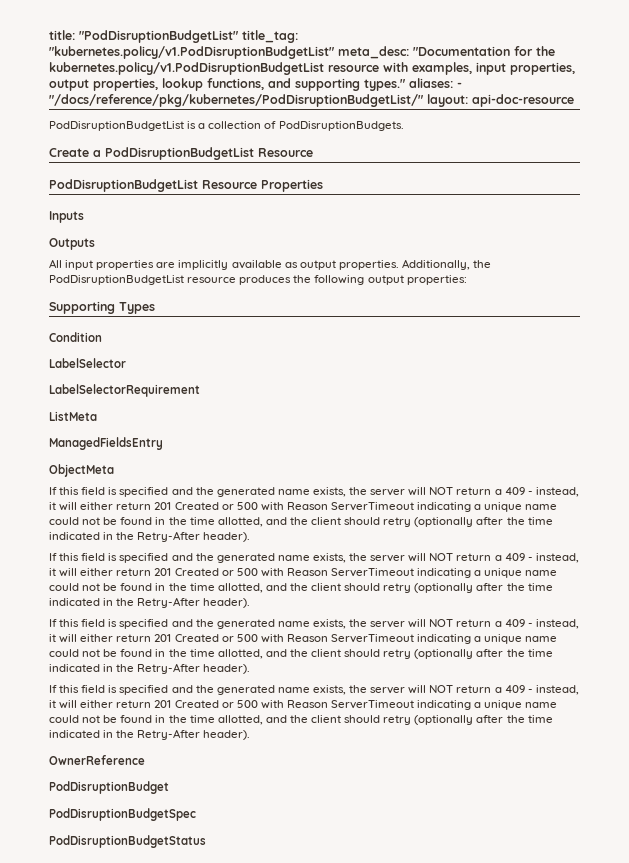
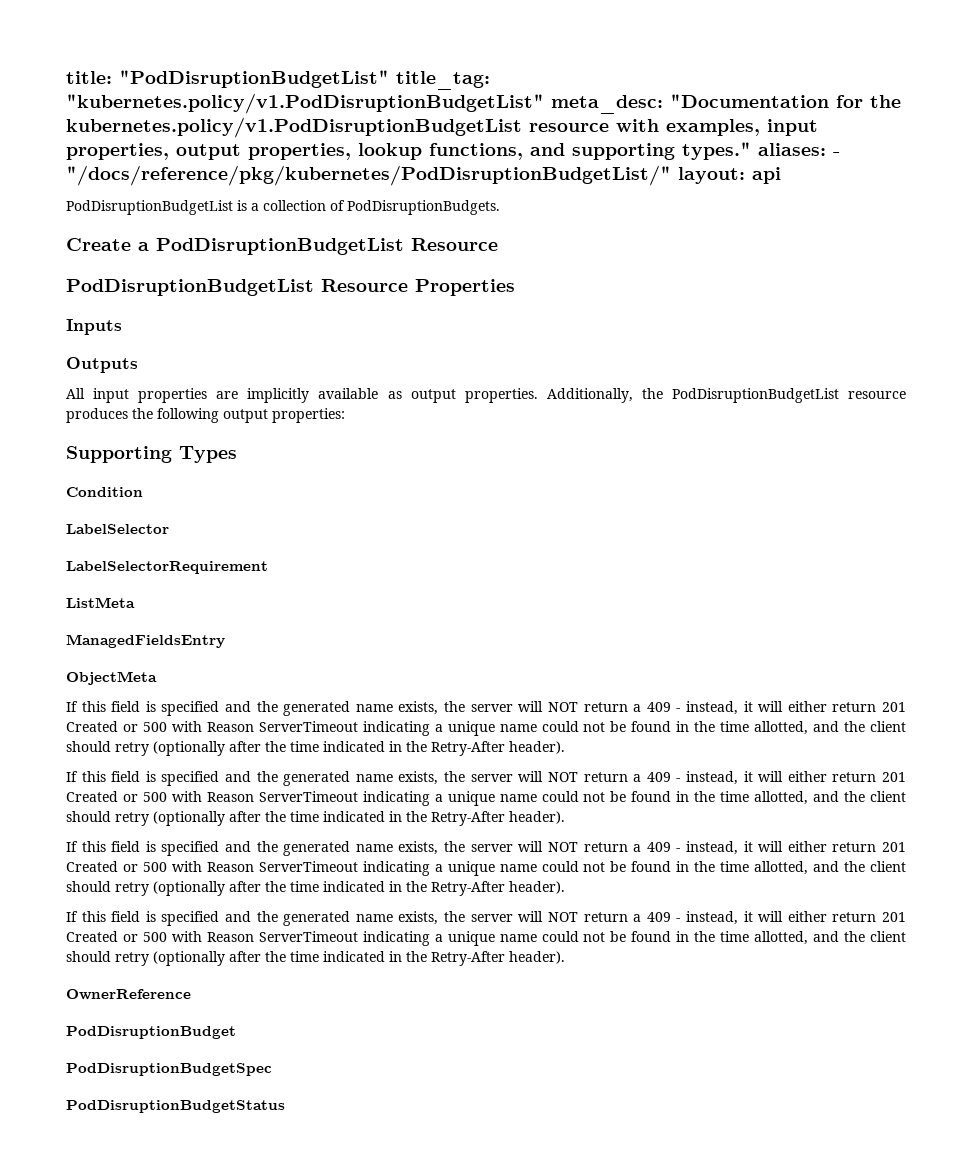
[472,94,574,107] api-doc-resource -> [752,167,781,184] api

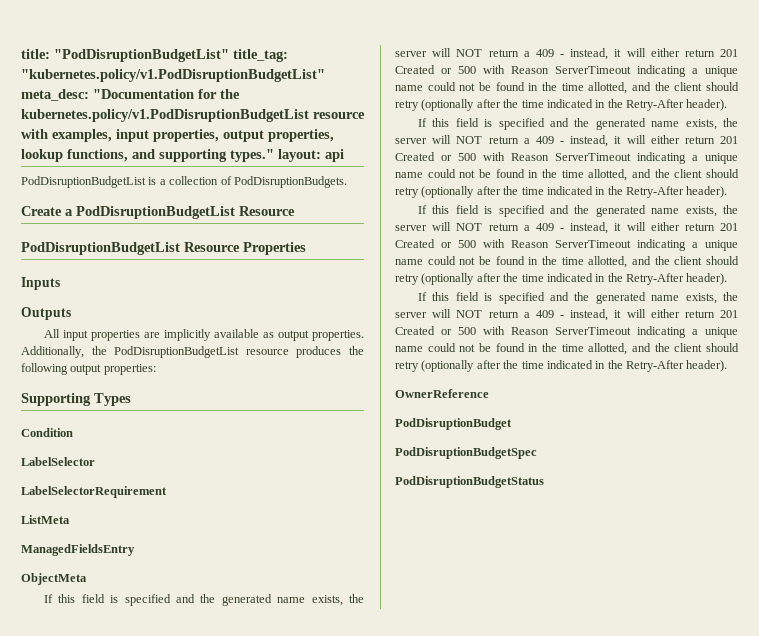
[758,143,840,156] [66,165,671,186] aliases: - "/docs/reference/pkg/kubernetes/PodDisruptionBudgetList/" -> (274, 155) none

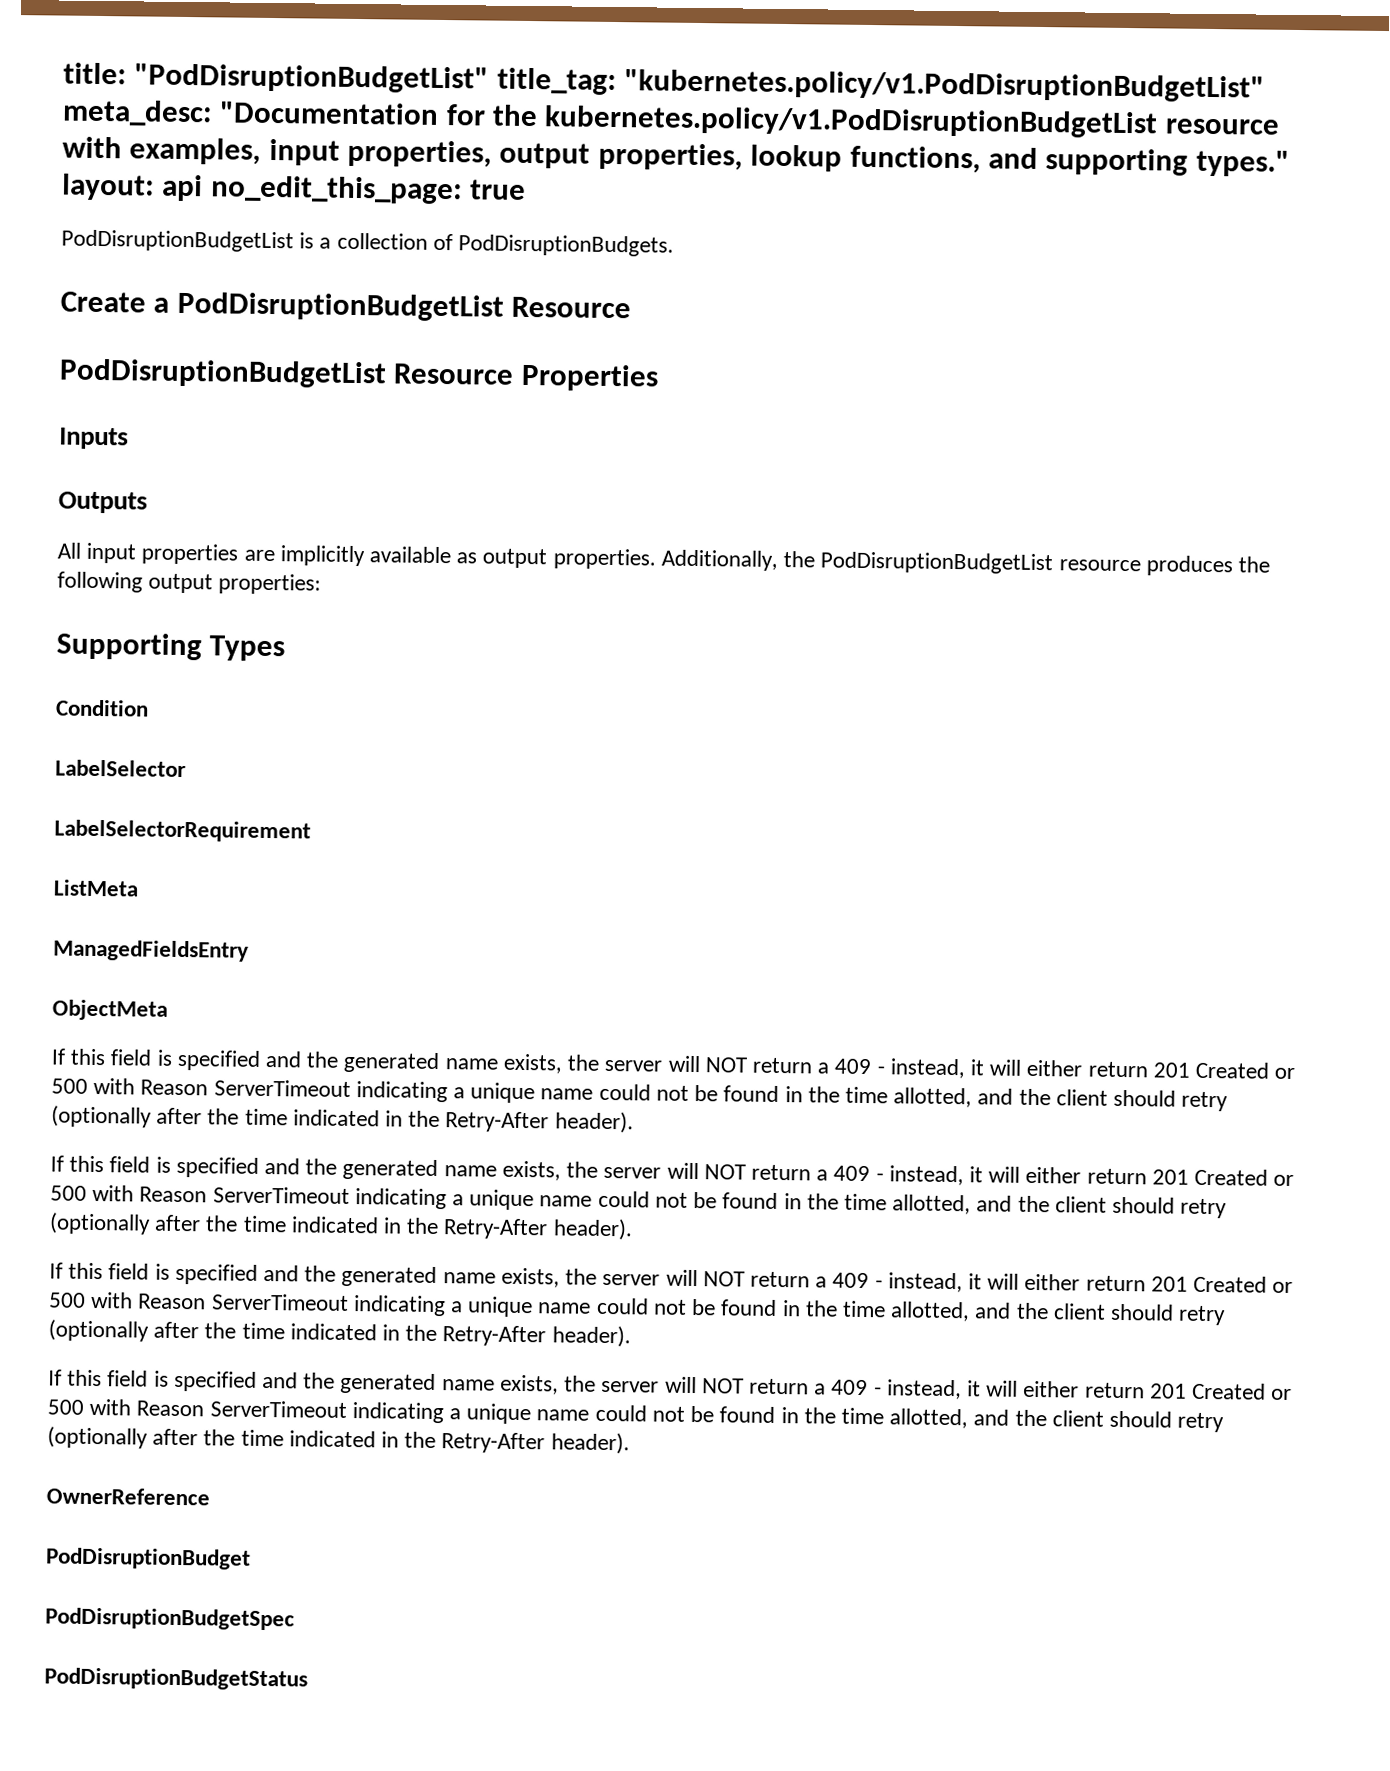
(344, 155) none -> [209,175,527,205] no_edit_this_page: true

